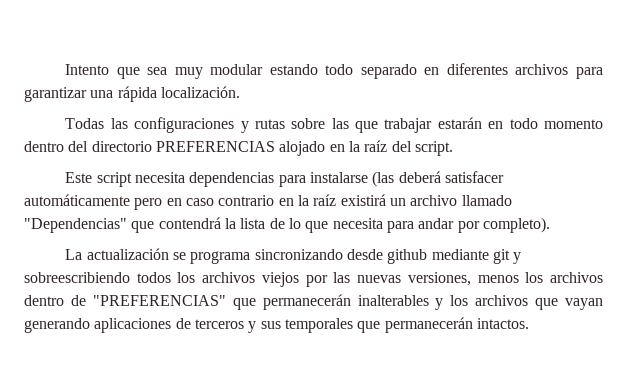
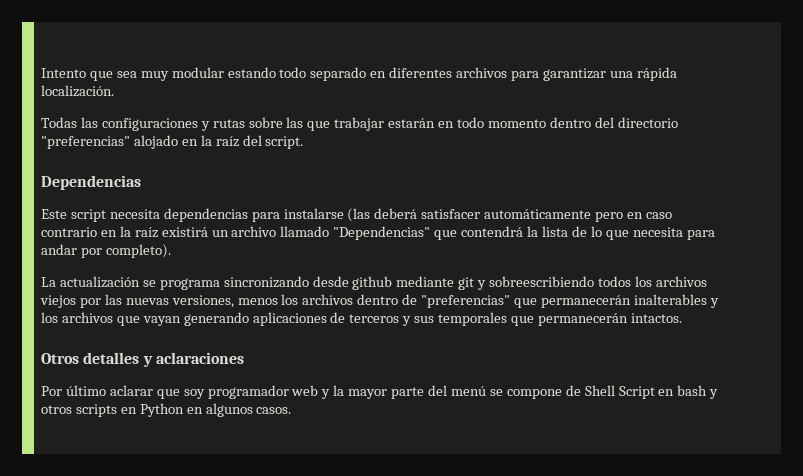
[155,141,275,152] PREFERENCIAS -> [41,136,130,149] "preferencias"
(453, 148) none -> [41,175,141,190] // Dependencias
[92,295,226,306] "PREFERENCIAS" -> [421,295,511,308] "preferencias"
(529, 323) none -> [41,352,244,367] [41,385,719,399] [41,403,292,417] // Otros detalles y aclaraciones // Por último aclarar que soy programador web y la mayor parte del menú se compone de Shell Script en bash y otros scripts en Python en algunos casos.

